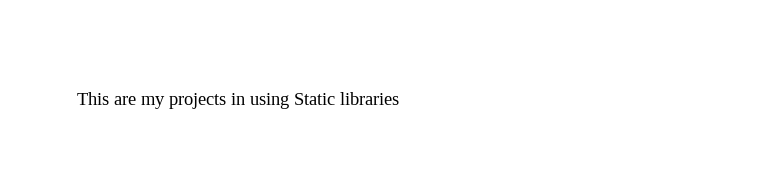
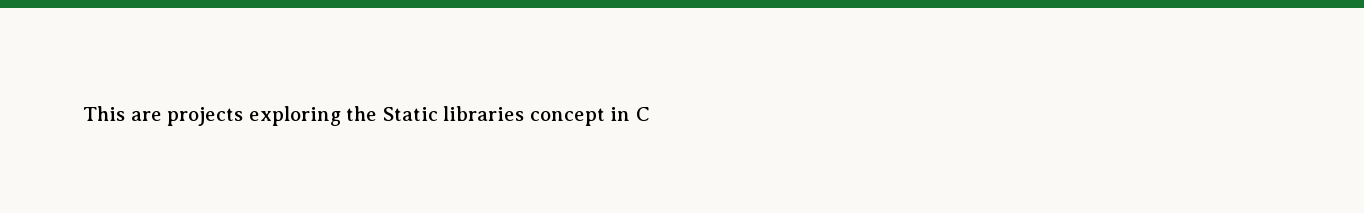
[141,92,399,109] my projects in using Static libraries -> [167,106,650,126] projects exploring the Static libraries concept in C

